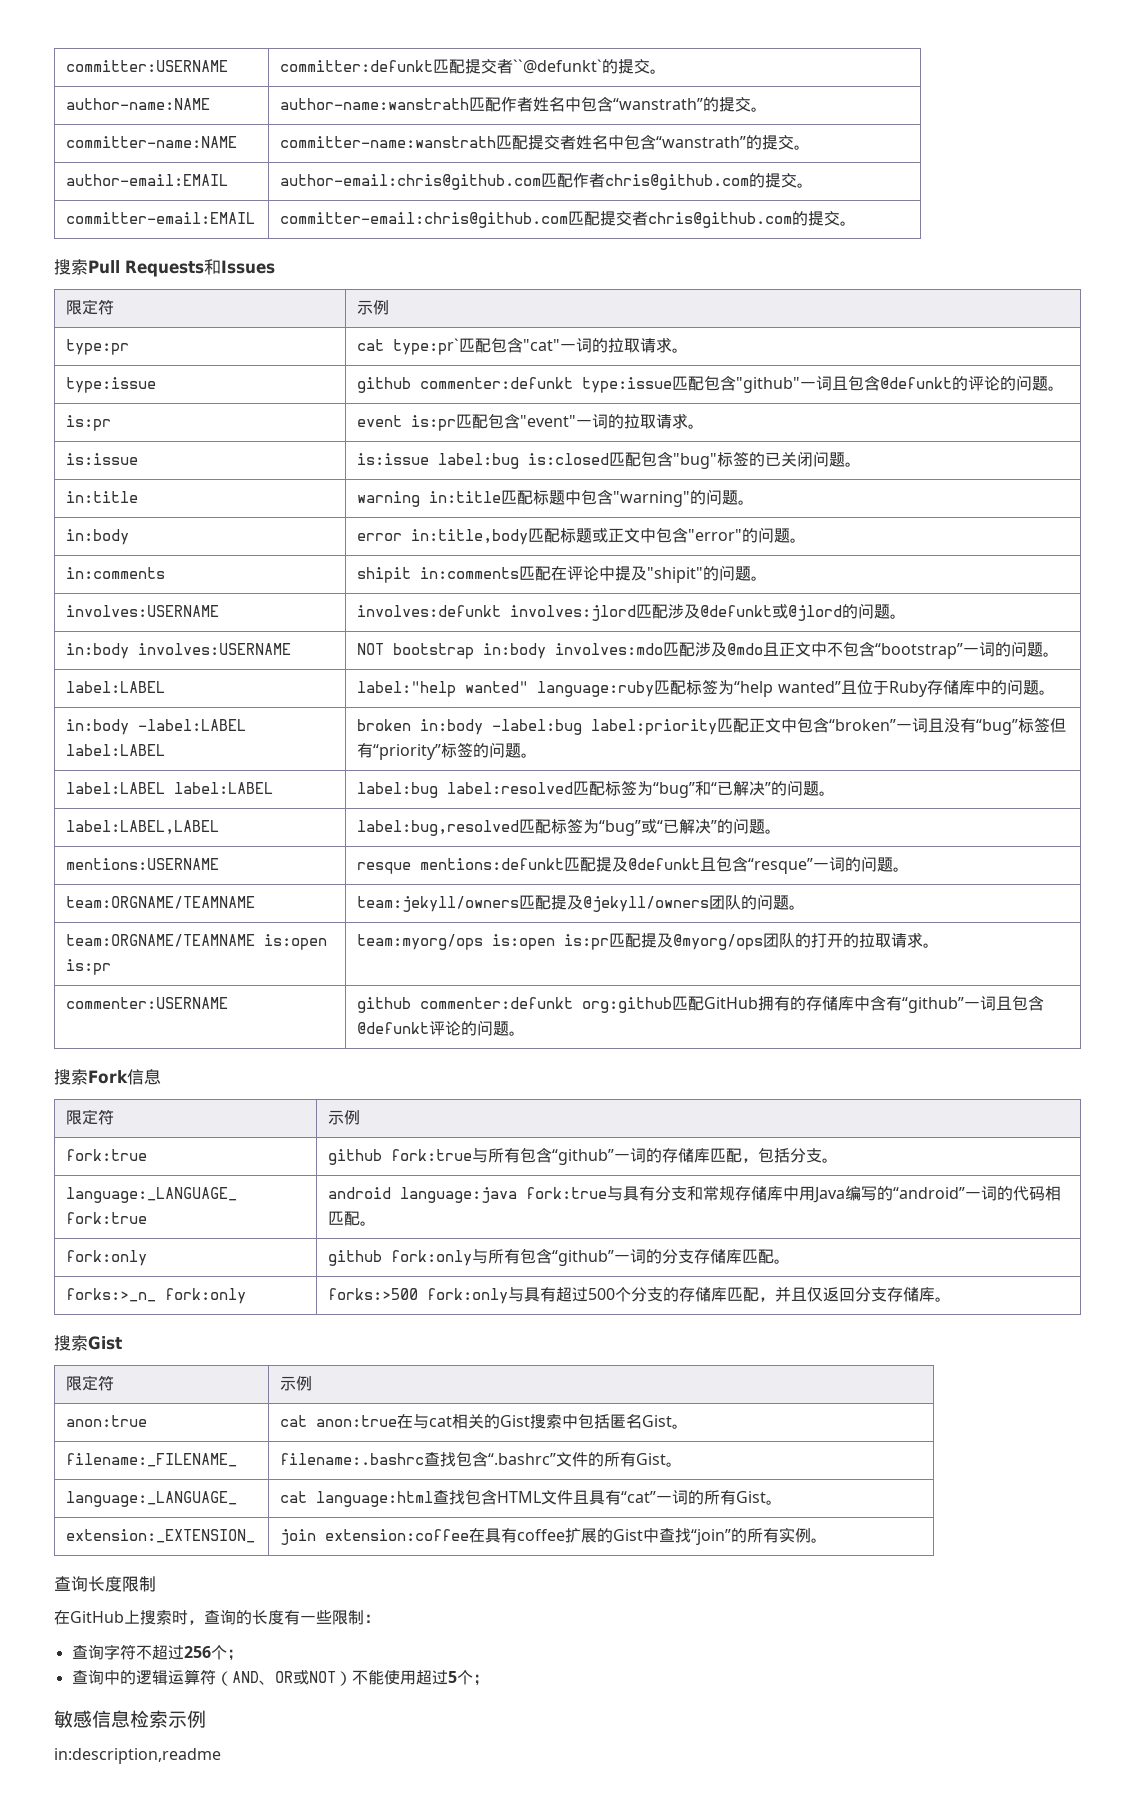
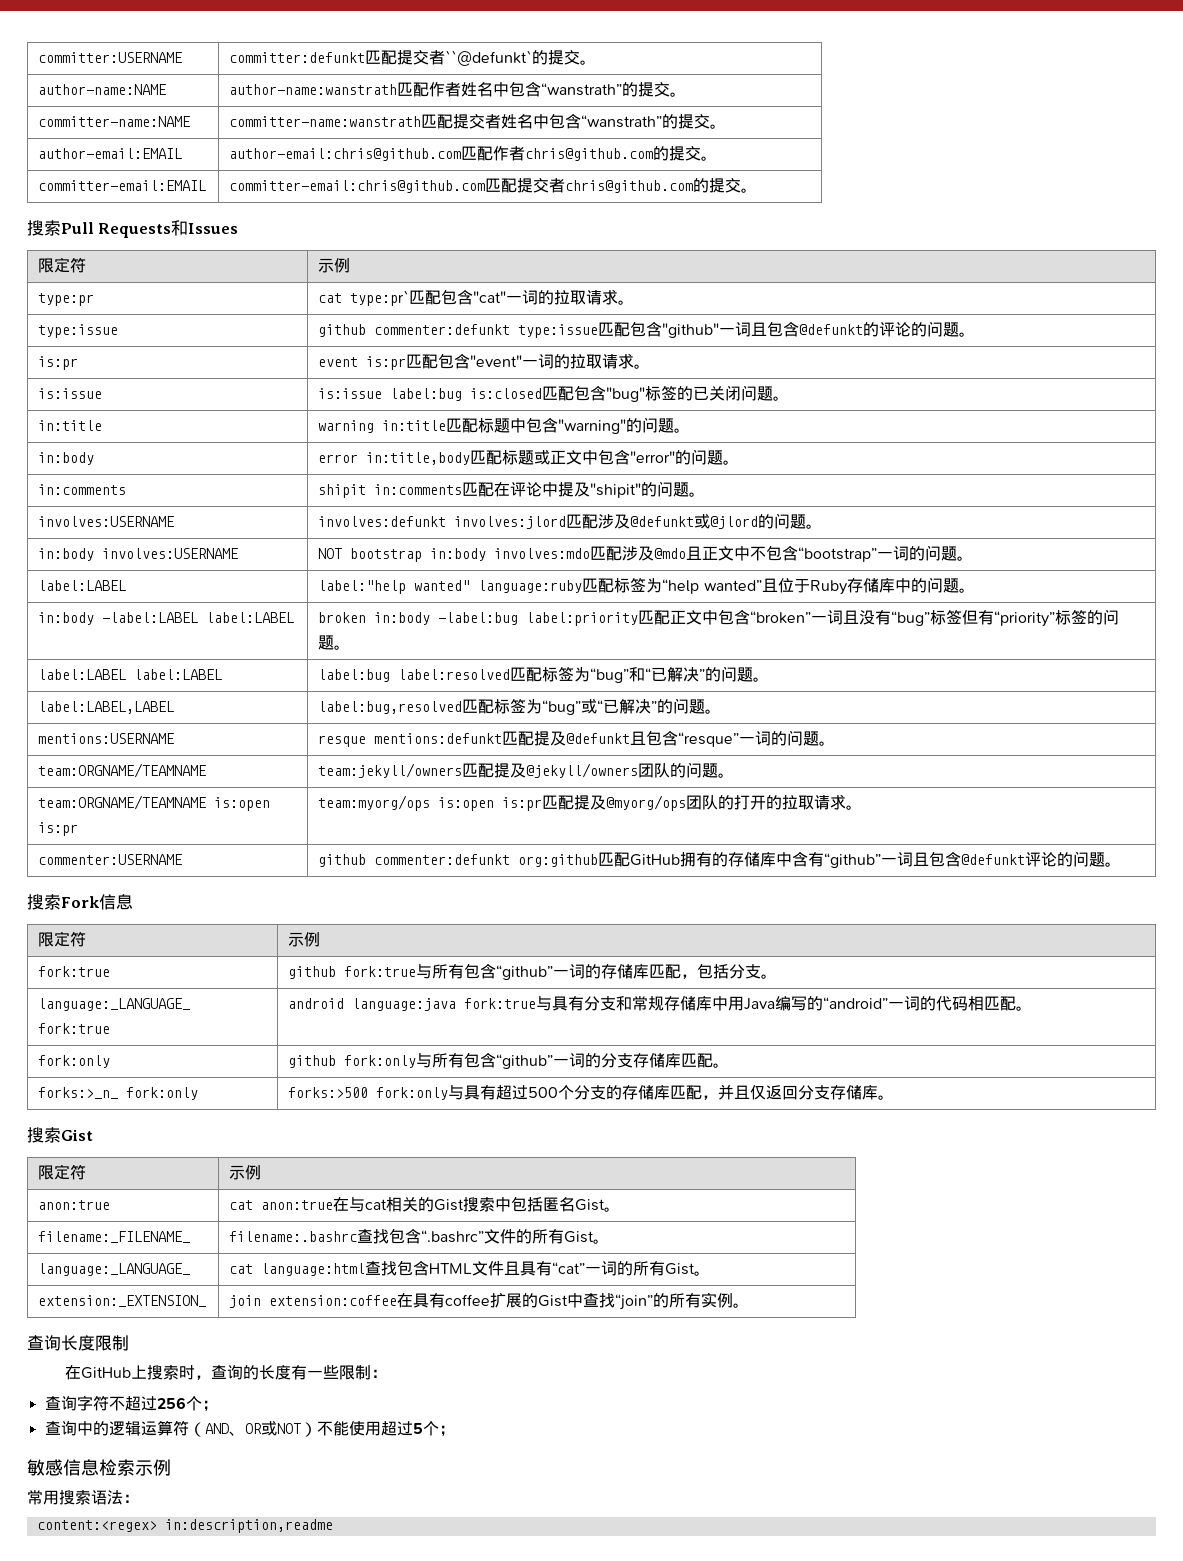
(206, 1719) none -> [27,1490,139,1505] [36,1520,157,1532] 常用搜索语法： // content:<regex>

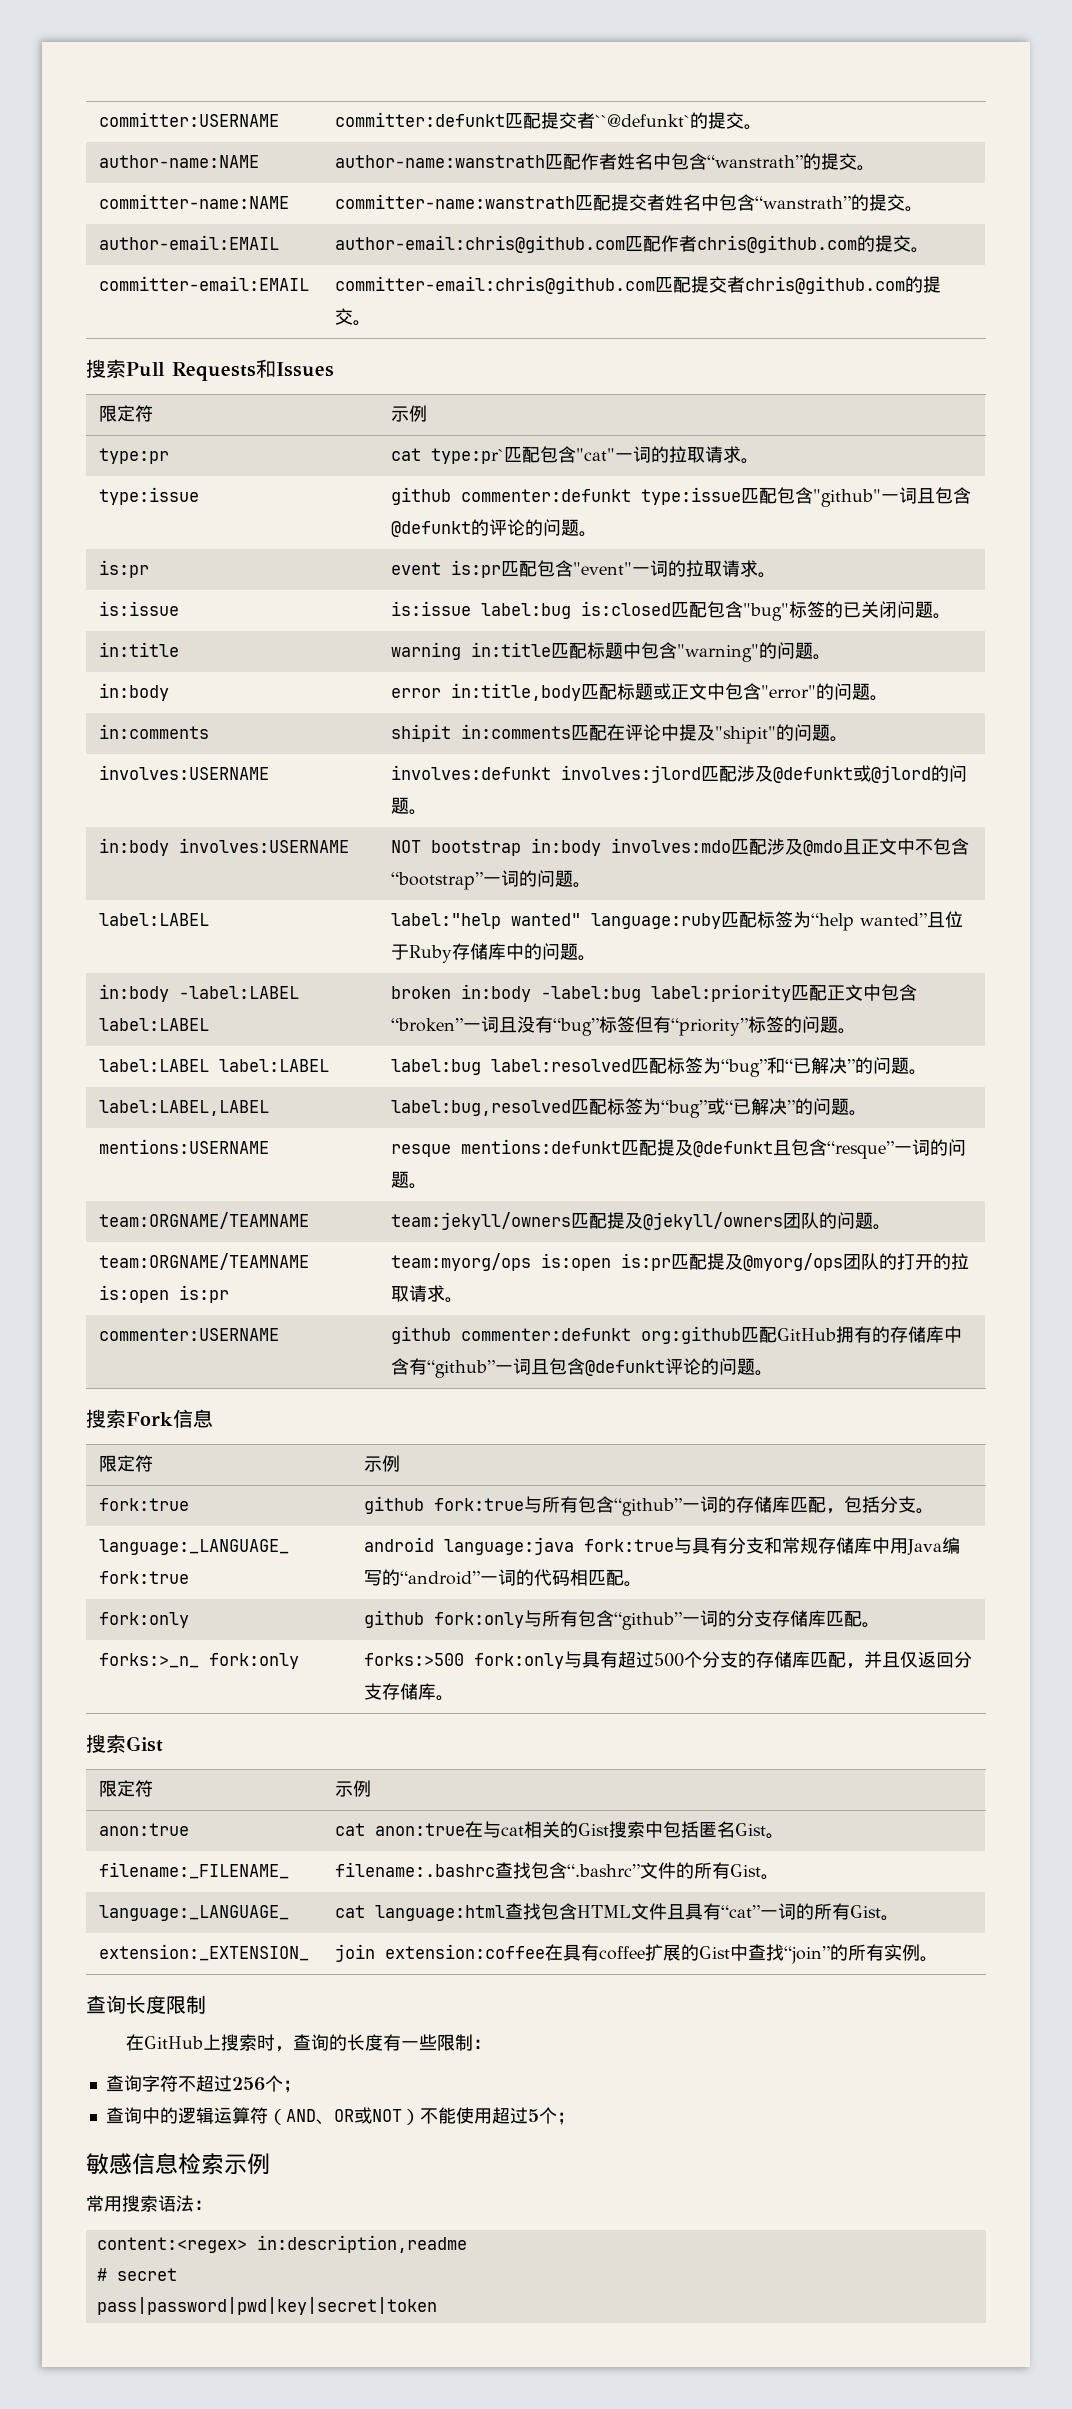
(333, 1526) none -> [96,2268,177,2281] [96,2297,437,2315] // # secret // pass|password|pwd|key|secret|token

